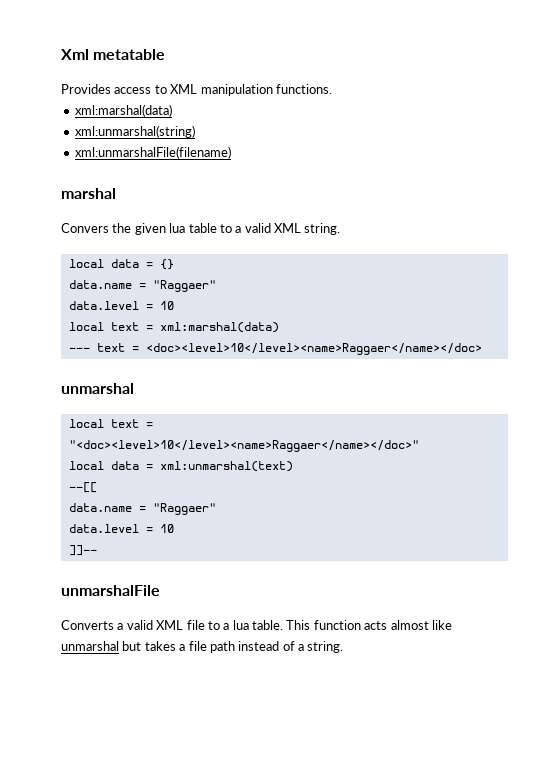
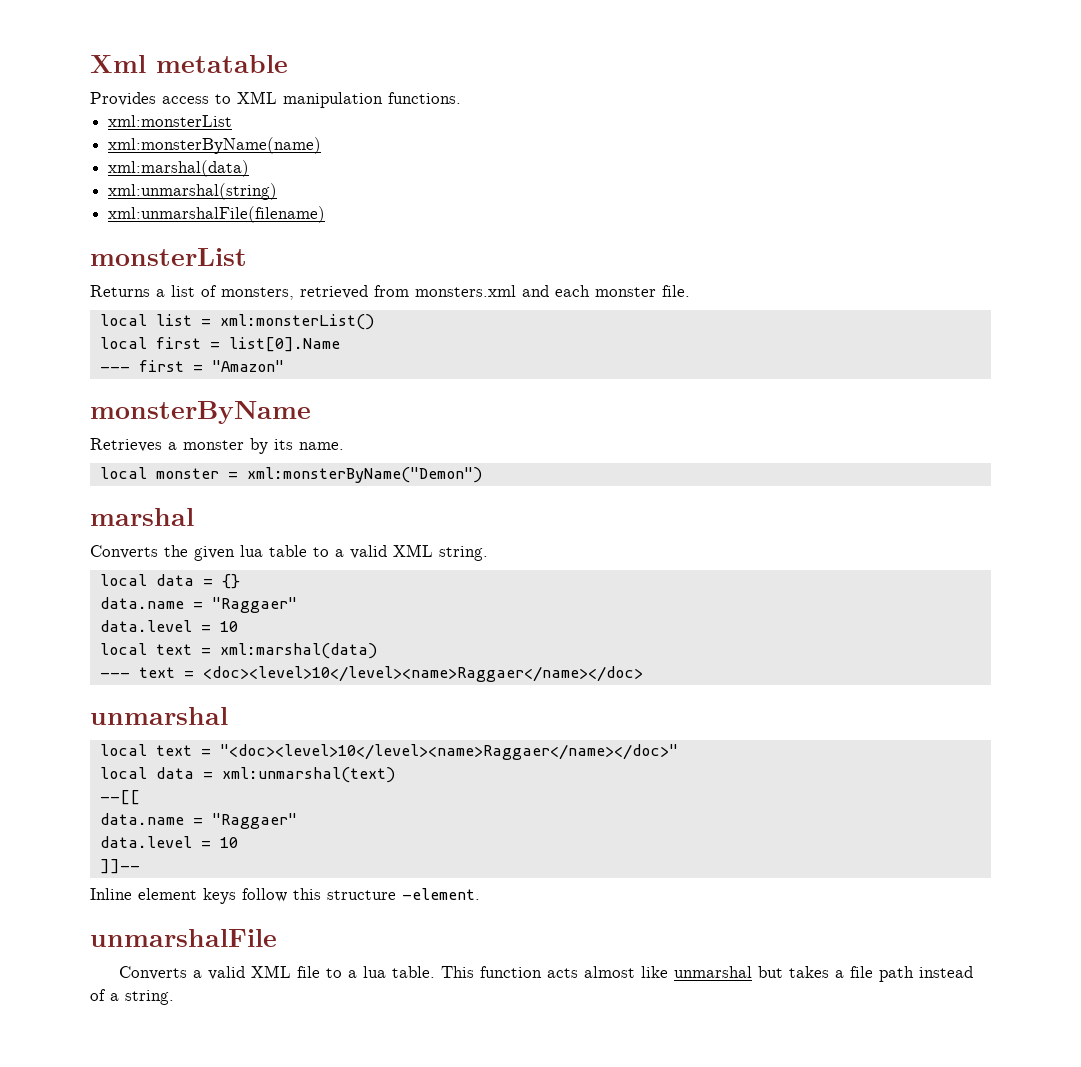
(332, 89) none -> [108,115,233,127] [108,137,322,154] // xml:monsterList // xml:monsterByName(name)
(231, 152) none -> [90,248,247,266] [90,285,690,300] [99,314,374,330] [99,337,340,352] [99,360,284,372] [90,401,311,424] [90,438,344,454] [99,467,482,483] // monsterList // Returns a list of monsters, retrieved from monsters.xml and each monster file. // local list = xml:monsterList() // local first = list[0].Name // --- first = "Amazon" // monsterByName // Retrieves a monster by its name. // local monster = xml:monsterByName("Demon")
[61,223,109,233] Convers -> [90,545,158,559] Converts
(97, 550) none -> [90,888,480,904] // Inline element keys follow this structure -element.

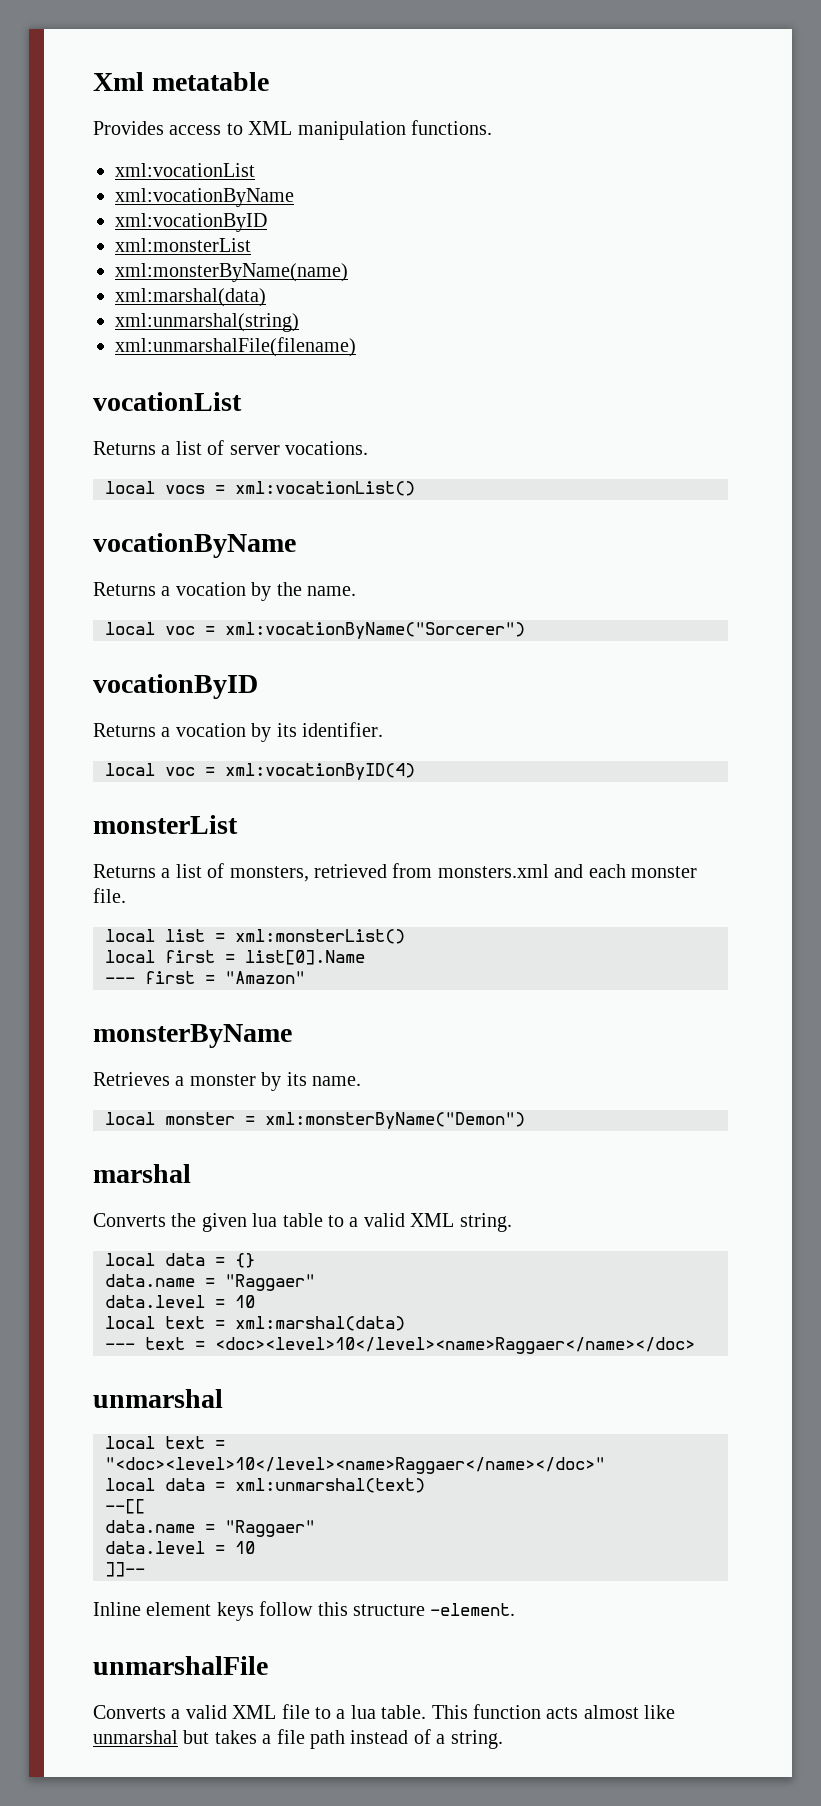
(461, 98) none -> [115,163,255,177] [115,188,294,207] [115,213,267,232] // xml:vocationList // xml:vocationByName // xml:vocationByID
(326, 214) none -> [93,392,242,411] [93,440,368,455] [105,481,415,496] [93,533,296,558] [93,582,356,601] [105,622,525,639] [93,674,258,699] [93,722,383,742] [105,763,415,780] // vocationList // Returns a list of server vocations. // local vocs = xml:vocationList() // vocationByName // Returns a vocation by the name. // local voc = xml:vocationByName("Sorcerer") // vocationByID // Returns a vocation by its identifier. // local voc = xml:vocationByID(4)

